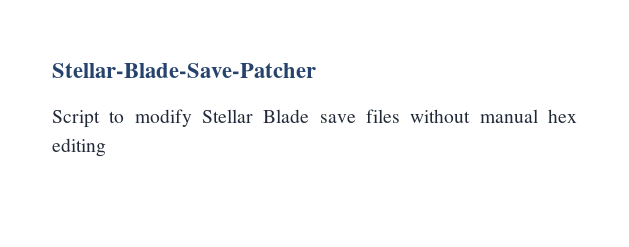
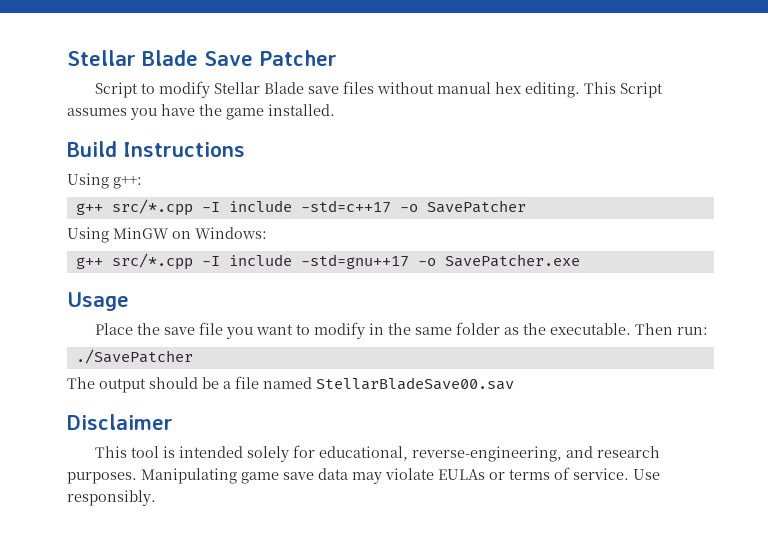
[52,63,316,78] Stellar-Blade-Save-Patcher -> [67,50,337,66] Stellar Blade Save Patcher
[52,138,106,157] editing -> [524,82,663,98] [67,104,335,120] [67,141,245,157] [67,173,142,189] [75,199,526,216] [67,227,267,243] [75,253,580,270] [67,292,129,311] [94,322,708,339] [75,349,193,364] [67,376,514,393] [67,414,173,430] [94,445,660,462] [67,467,660,484] [67,490,156,506] editing. This Script assumes you have the game installed. // Build Instructions // Using g++: // g++ src/*.cpp -I include -std=c++17 -o SavePatcher // Using MinGW on Windows: // g++ src/*.cpp -I include -std=gnu++17 -o SavePatcher.exe // Usage // Place the save file you want to modify in the same folder as the executable. Then run: // ./SavePatcher // The output should be a file named StellarBladeSave00.sav // Disclaimer // This tool is intended solely for educational, reverse-engineering, and research purposes. Manipulating game save data may violate EULAs or terms of service. Use responsibly.

